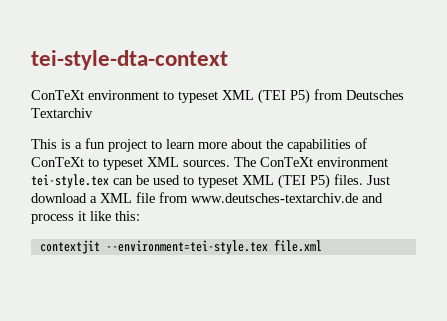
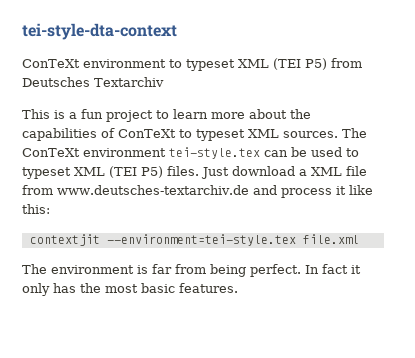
(322, 246) none -> [22,264,361,277] [22,283,238,296] // The environment is far from being perfect. In fact it only has the most basic features.

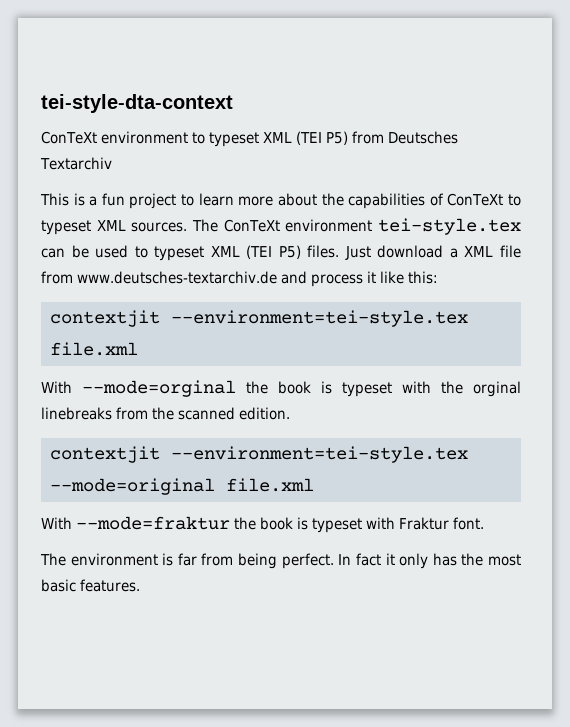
(359, 239) none -> [41,380,521,397] [41,407,291,420] [50,446,468,463] [50,478,314,495] [41,516,485,533] // With --mode=orginal the book is typeset with the orginal linebreaks from the scanned edition. // contextjit --environment=tei-style.tex --mode=original file.xml // With --mode=fraktur the book is typeset with Fraktur font.

